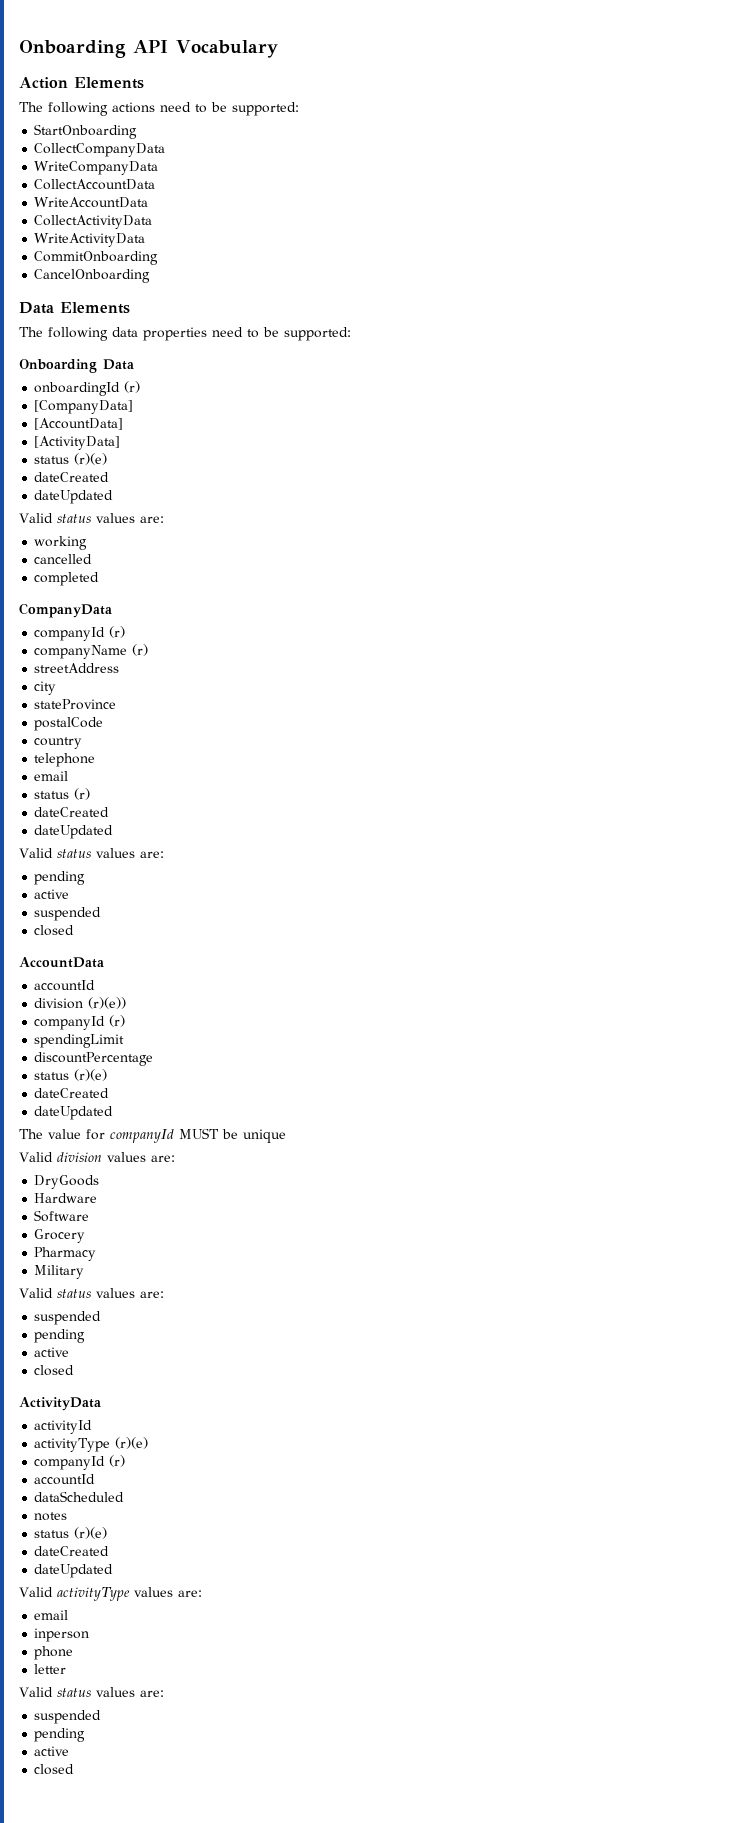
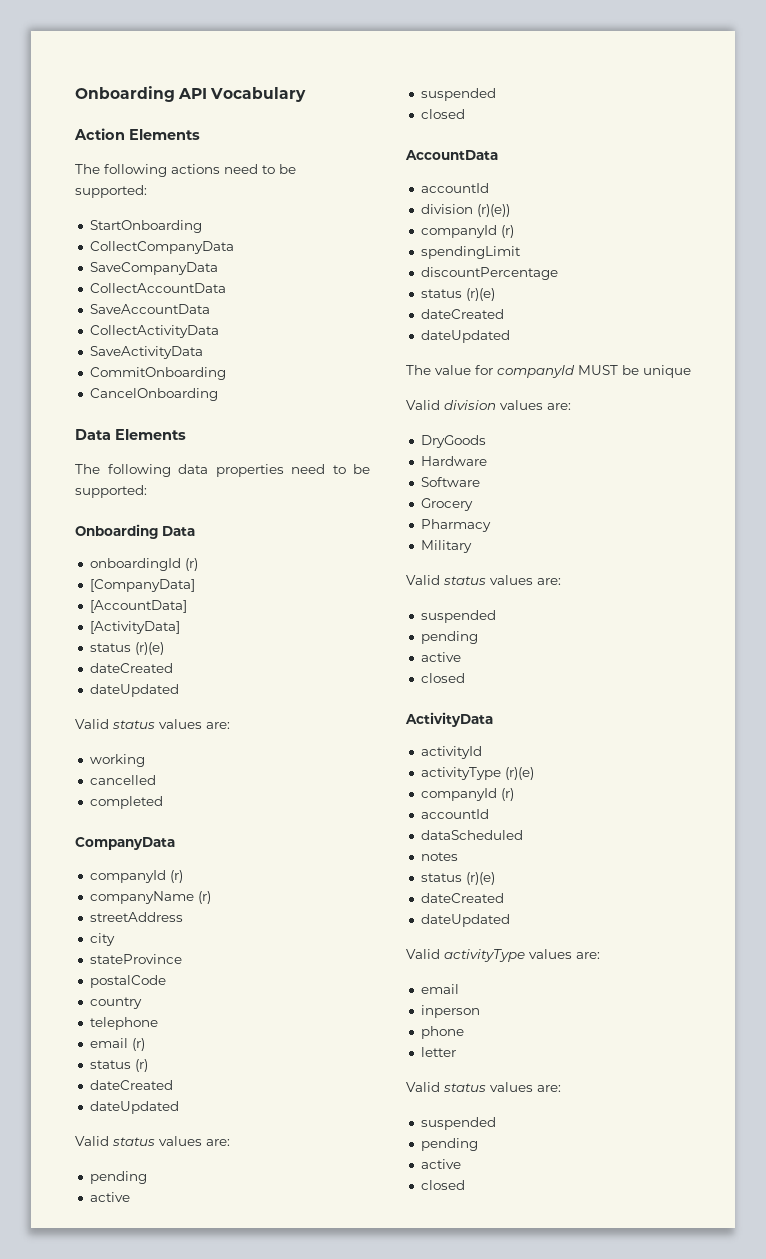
[34,161,159,175] WriteCompanyData -> [89,262,218,275] SaveCompanyData
[34,197,149,208] WriteAccountData -> [89,304,210,314] SaveAccountData
[34,233,146,247] WriteActivityData -> [89,346,203,359] SaveActivityData
(69, 776) none -> [131,1038,145,1051] (r)

